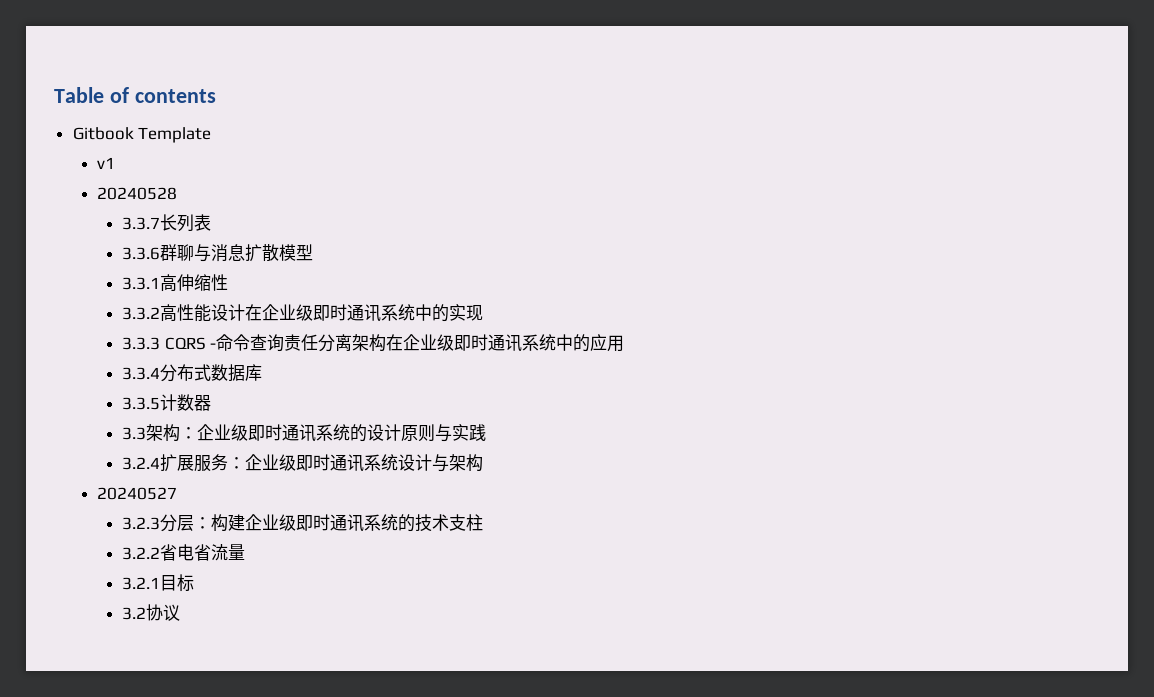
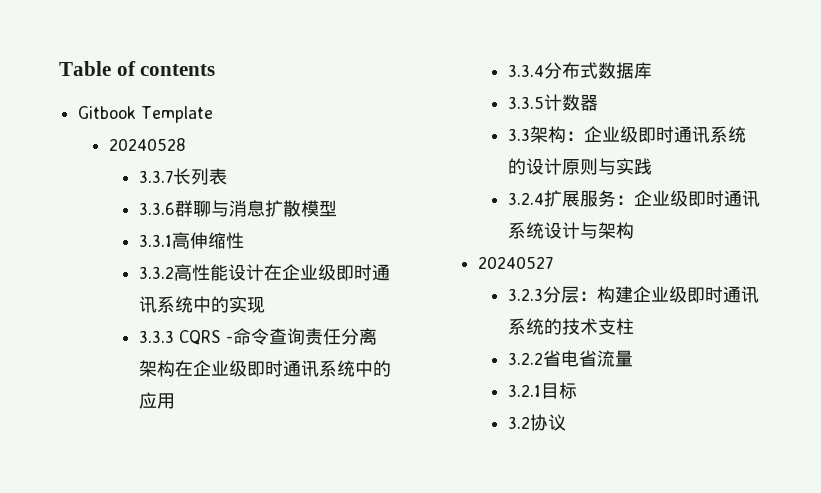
[97,157,116,169] // v1 -> (214, 114) none

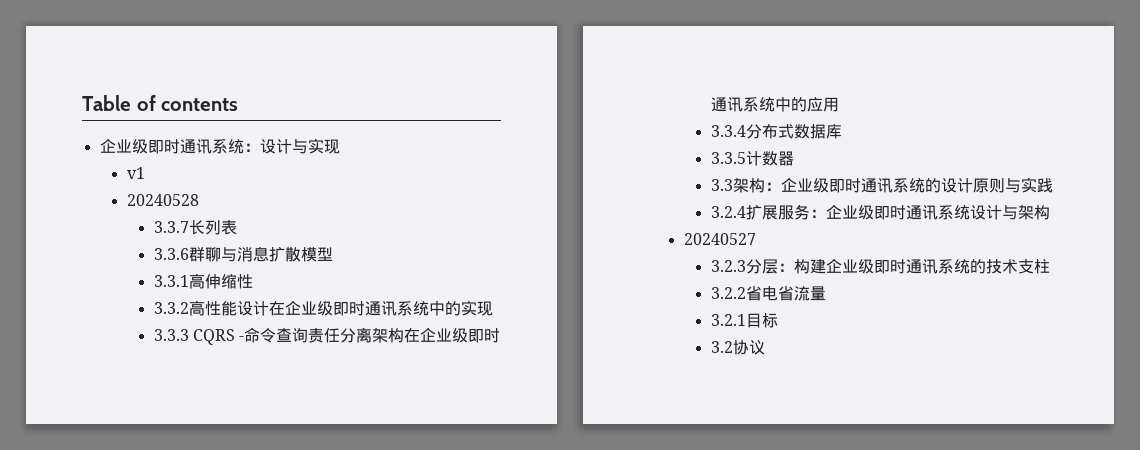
[78,106,214,123] Gitbook Template -> [99,138,340,154] [126,167,145,179] 企业级即时通讯系统：设计与实现 // v1

